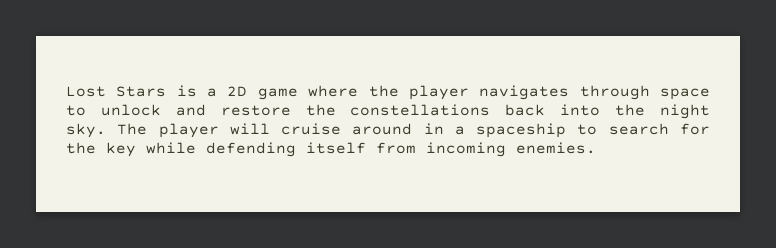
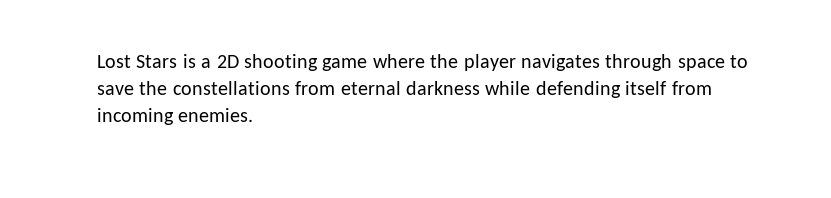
(248, 91) none -> [244,54,318,71] shooting
[100,104,711,119] [66,123,710,138] [66,142,136,157] unlock and restore the constellations back into the night sky. The player will cruise around in a spaceship to search for the key -> [97,81,480,95] save the constellations from eternal darkness

